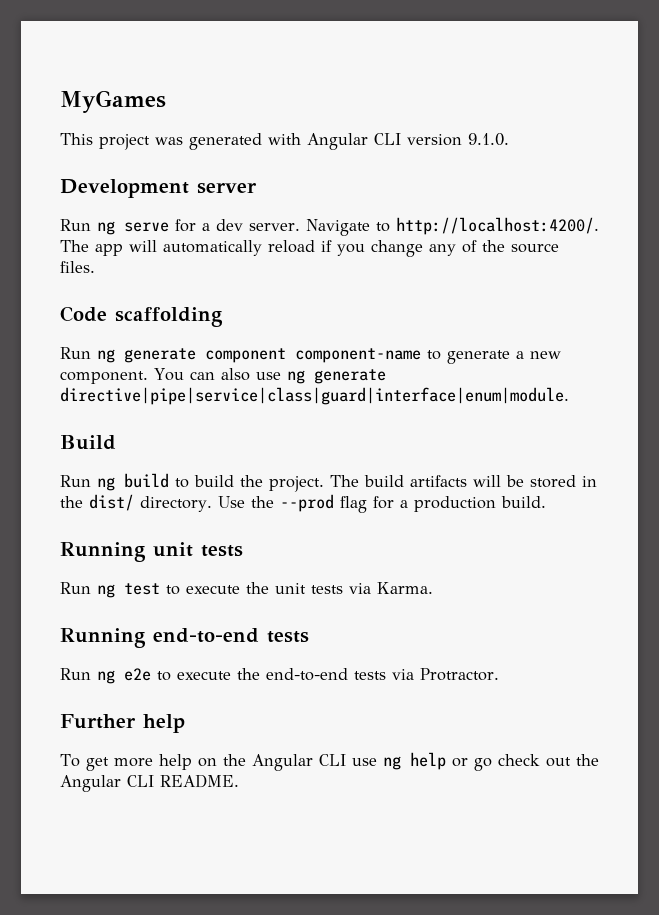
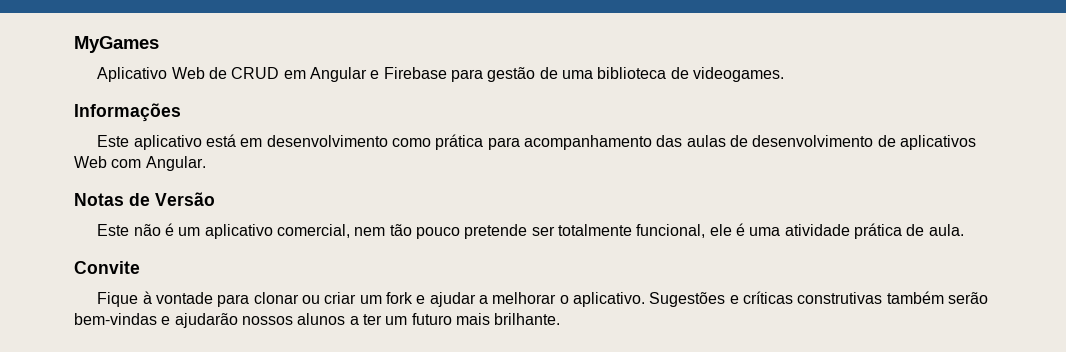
[60,133,509,150] [60,179,257,198] [60,217,599,236] [60,240,559,257] [60,261,95,273] [60,306,223,327] [60,347,561,364] [60,368,386,384] [60,387,569,405] [60,435,116,450] [60,473,597,492] [60,494,546,513] [60,542,243,562] [60,582,433,598] [60,628,309,648] [60,668,499,684] [60,714,185,733] [60,752,599,771] [60,774,239,792] This project was generated with Angular CLI version 9.1.0. // Development server // Run ng serve for a dev server. Navigate to http://localhost:4200/. The app will automatically reload if you change any of the source files. // Code scaffolding // Run ng generate component component-name to generate a new component. You can also use ng generate directive|pipe|service|class|guard|interface|enum|module. // Build // Run ng build to build the project. The build artifacts will be stored in the dist/ directory. Use the --prod flag for a production build. // Running unit tests // Run ng test to execute the unit tests via Karma. // Running end-to-end tests // Run ng e2e to execute the end-to-end tests via Protractor. // Further help // To get more help on the Angular CLI use ng help or go check out the Angular CLI README. -> [97,67,784,82] [74,103,181,122] [97,134,976,150] [74,156,206,171] [74,192,215,206] [97,223,964,239] [74,261,140,274] [97,291,988,307] [74,313,561,328] Aplicativo Web de CRUD em Angular e Firebase para gestão de uma biblioteca de videogames. // Informações // Este aplicativo está em desenvolvimento como prática para acompanhamento das aulas de desenvolvimento de aplicativos Web com Angular. // Notas de Versão // Este não é um aplicativo comercial, nem tão pouco pretende ser totalmente funcional, ele é uma atividade prática de aula. // Convite // Fique à vontade para clonar ou criar um fork e ajudar a melhorar o aplicativo. Sugestões e críticas construtivas também serão bem-vindas e ajudarão nossos alunos a ter um futuro mais brilhante.

